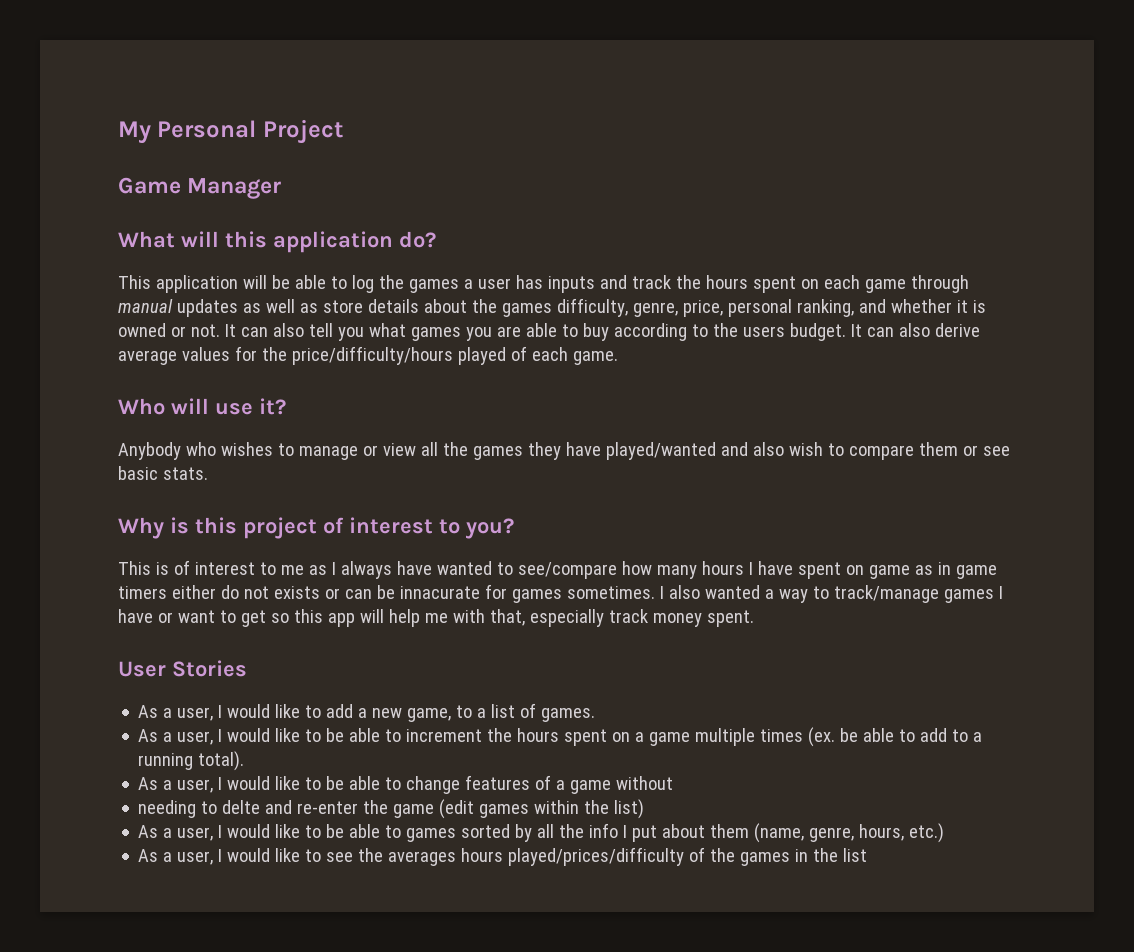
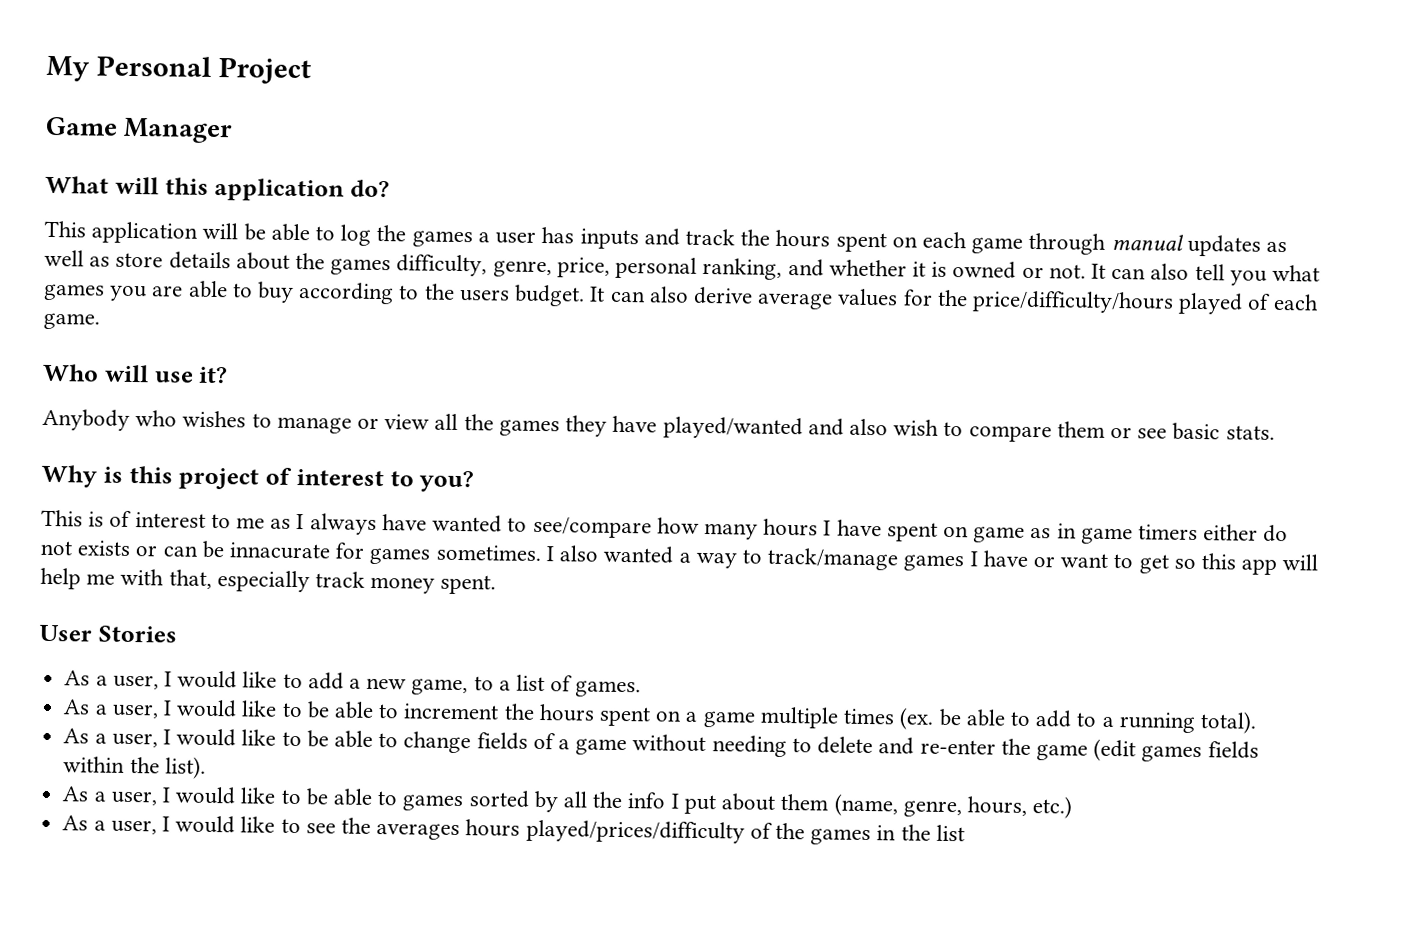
[465,775,531,790] features -> [476,732,528,750] fields
(674, 783) // -> (707, 743) none
[222,800,261,814] delte -> [817,736,874,755] delete
(530, 811) none -> [1207,741,1259,759] fields
[614,799,645,819] list) -> [164,756,206,779] list).

